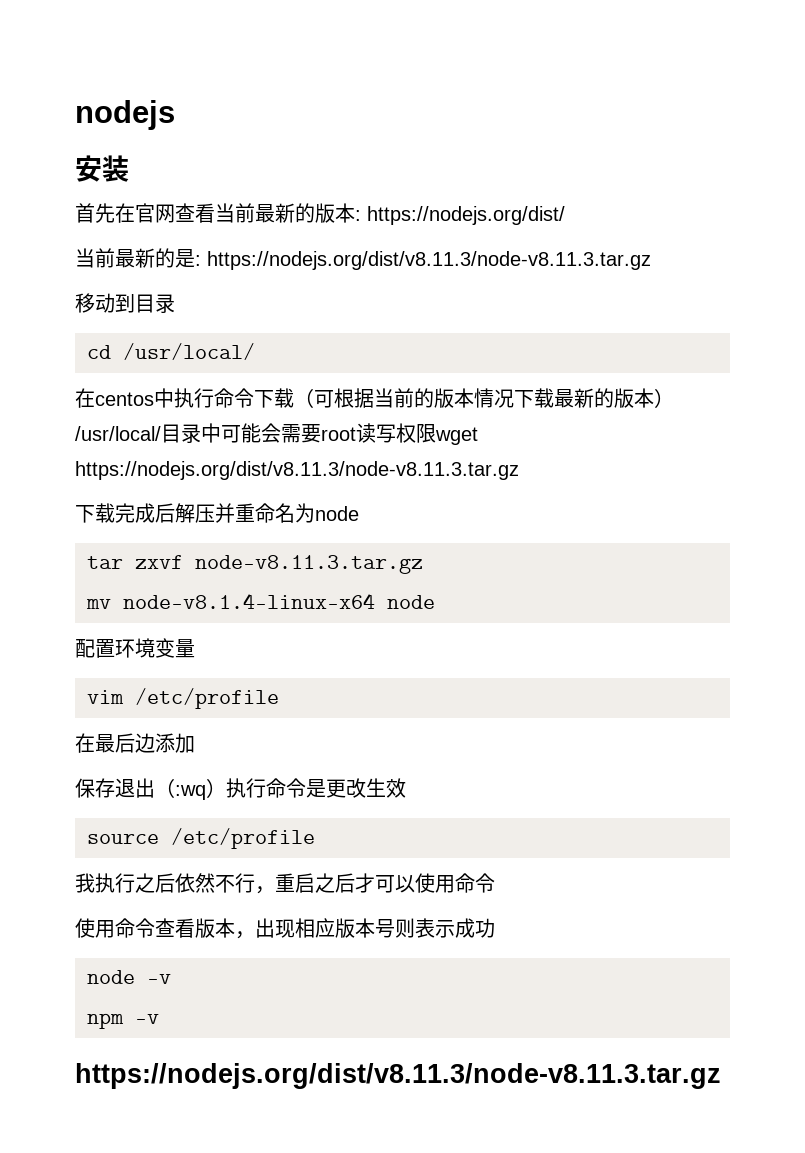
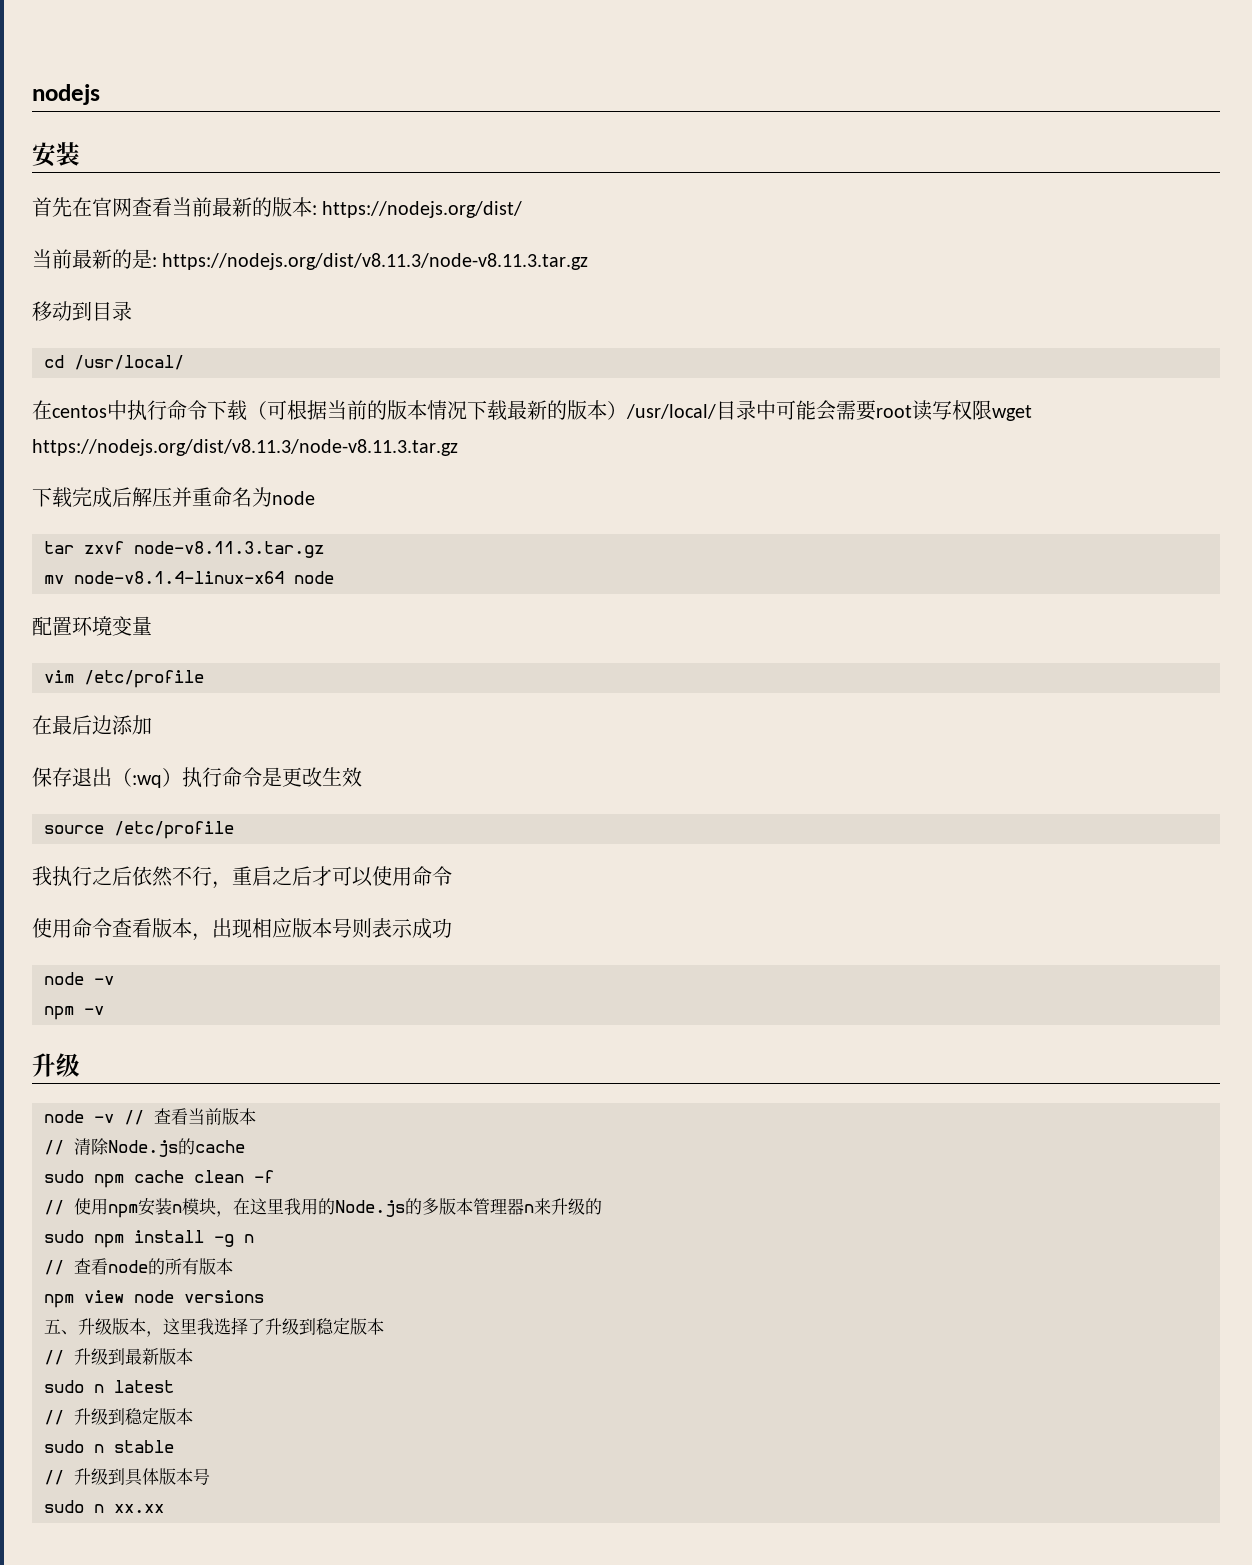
[75,1063,721,1089] https://nodejs.org/dist/v8.11.3/node-v8.11.3.tar.gz -> [32,1053,80,1077] [44,1108,256,1125] [44,1138,245,1157] [44,1170,274,1188] [44,1198,602,1218] [44,1230,254,1248] [44,1258,233,1275] [44,1290,264,1308] [44,1317,384,1337] [44,1348,193,1365] [44,1380,174,1393] [44,1408,193,1425] [44,1440,174,1453] [44,1468,210,1486] [44,1500,164,1513] 升级 // node -v // 查看当前版本 // // 清除Node.js的cache // sudo npm cache clean -f // // 使用npm安装n模块，在这里我用的Node.js的多版本管理器n来升级的 // sudo npm install -g n // // 查看node的所有版本 // npm view node versions // 五、升级版本，这里我选择了升级到稳定版本 // // 升级到最新版本 // sudo n latest // // 升级到稳定版本 // sudo n stable // // 升级到具体版本号 // sudo n xx.xx

